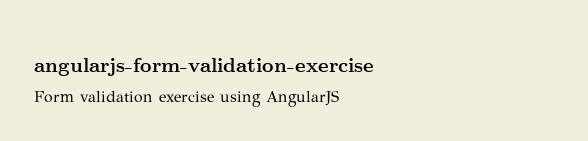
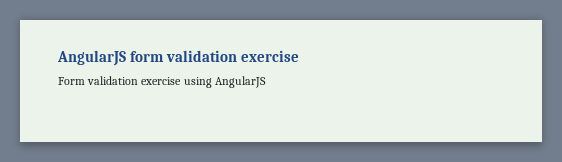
[34,58,374,76] angularjs-form-validation-exercise -> [57,50,300,66] AngularJS form validation exercise

